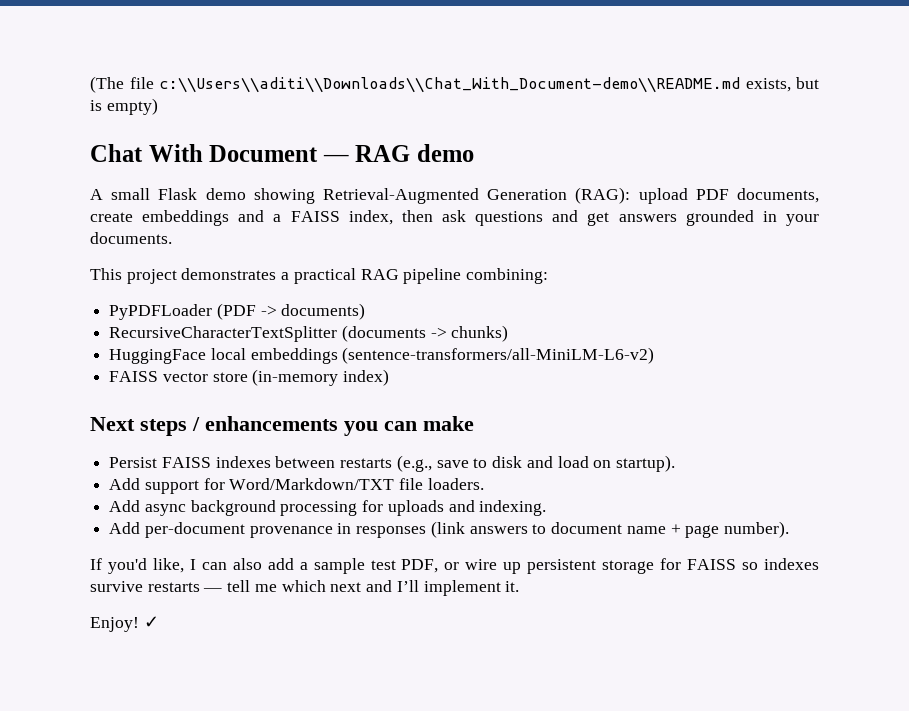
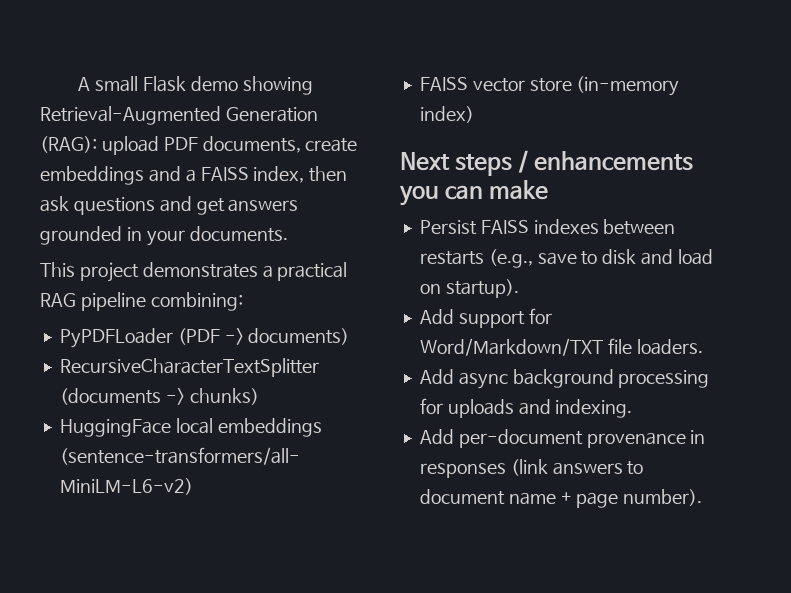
[90,76,819,93] [90,98,158,115] [90,144,475,162] (The file c:\\Users\\aditi\\Downloads\\Chat_With_Document-demo\\README.md exists, but is empty) // Chat With Document — RAG demo // -> (78, 84) none
[90,558,819,574] [90,580,520,596] [90,616,159,632] // If you'd like, I can also add a sample test PDF, or wire up persistent storage for FAISS so indexes survive restarts — tell me which next and I’ll implement it. // Enjoy! ✓ -> (703, 497) none

